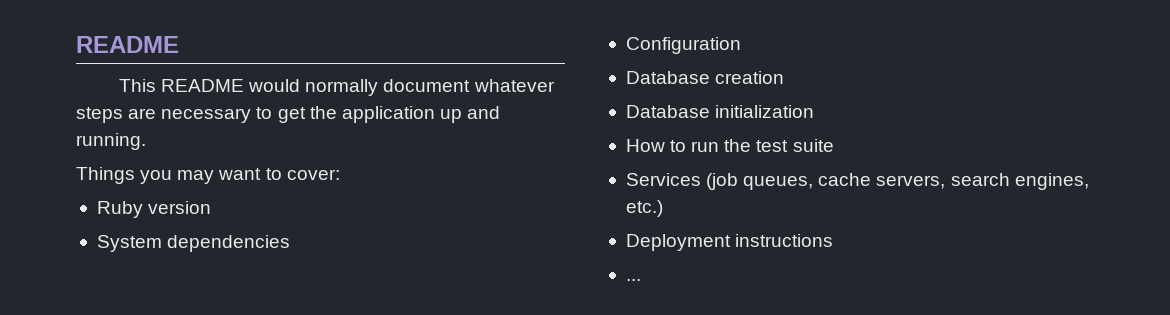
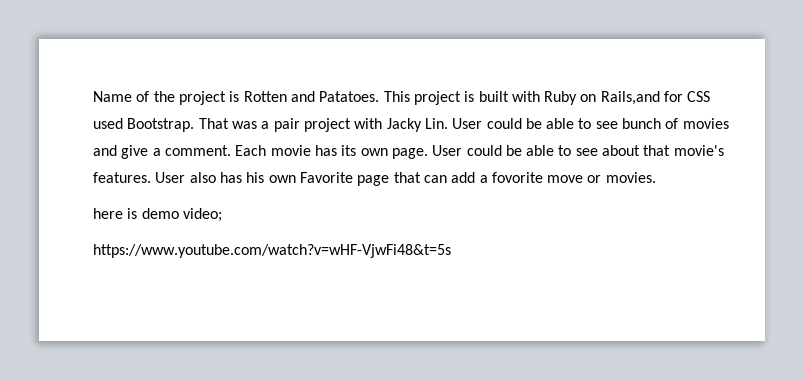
[76,36,179,53] [118,79,555,96] [76,106,501,123] [76,133,146,150] [76,167,340,184] [96,201,212,218] [96,235,291,252] [625,37,741,54] [625,71,785,84] [625,105,815,118] [625,139,834,152] [625,173,1089,190] [625,200,663,217] [625,234,834,251] [625,279,641,281] README // This README would normally document whatever steps are necessary to get the application up and running. // Things you may want to cover: // Ruby version // System dependencies // Configuration // Database creation // Database initialization // How to run the test suite // Services (job queues, cache servers, search engines, etc.) // Deployment instructions // ... -> [93,91,711,105] [93,118,729,132] [93,145,724,159] [93,172,656,186] [93,208,222,222] [93,244,451,258] Name of the project is Rotten and Patatoes. This project is built with Ruby on Rails,and for CSS used Bootstrap. That was a pair project with Jacky Lin. User could be able to see bunch of movies and give a comment. Each movie has its own page. User could be able to see about that movie's features. User also has his own Favorite page that can add a fovorite move or movies. // here is demo video; // https://www.youtube.com/watch?v=wHF-VjwFi48&t=5s

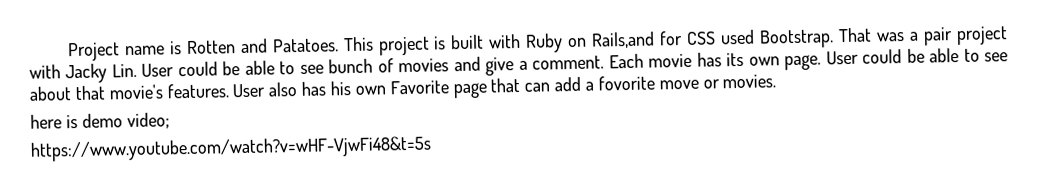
[93,91,226,105] Name of the project -> [66,42,165,62] Project name

